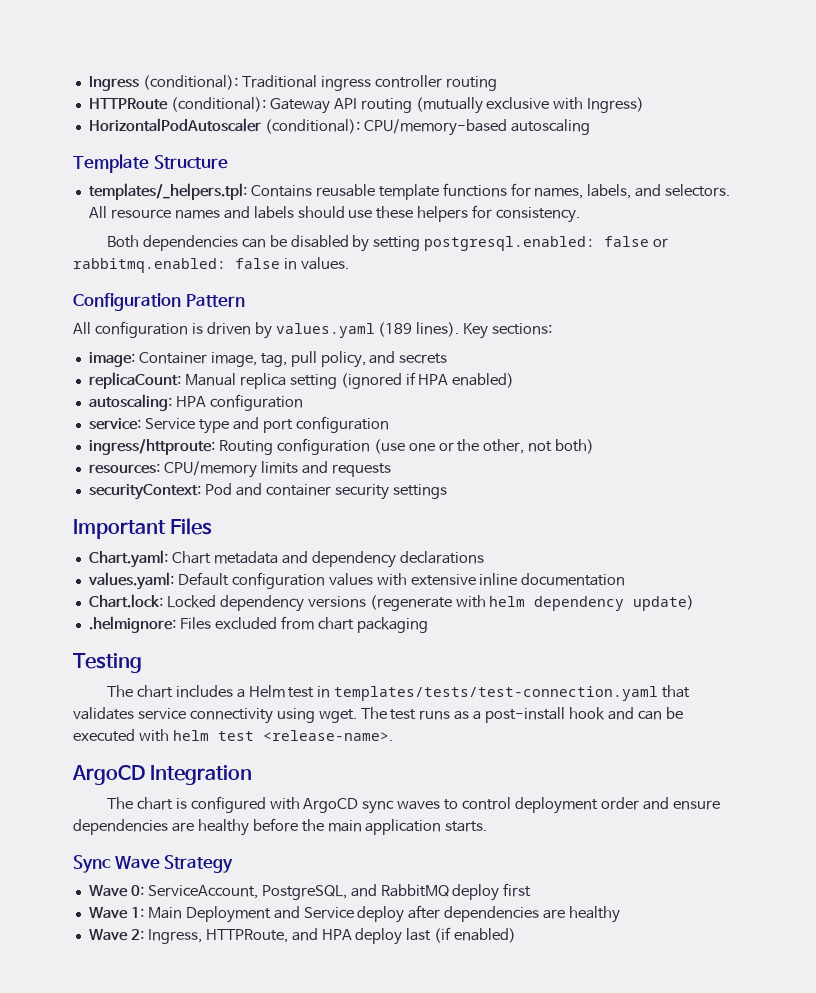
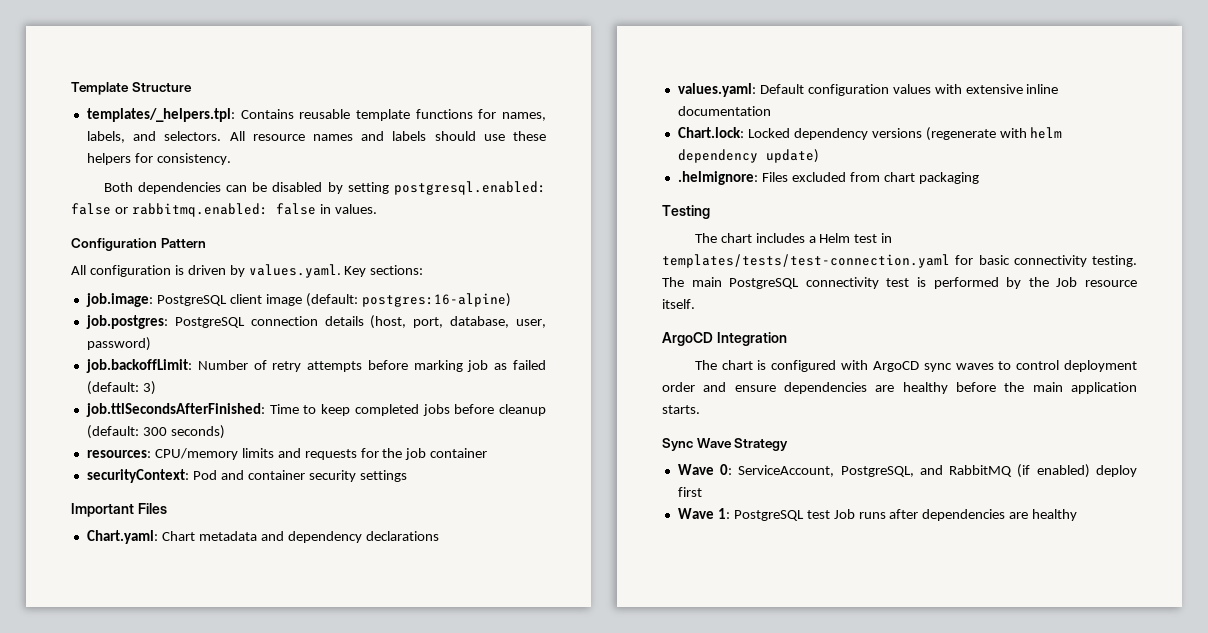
[88,75,497,91] [88,97,645,114] [88,118,590,136] Ingress (conditional): Traditional ingress controller routing // HTTPRoute (conditional): Gateway API routing (mutually exclusive with Ingress) // HorizontalPodAutoscaler (conditional): CPU/memory-based autoscaling // -> (71, 88) none
[275,322,460,338] values.yaml (189 lines). -> [248,264,341,278] values.yaml.
[88,351,448,368] [88,372,515,389] [88,394,303,411] [88,416,389,434] [88,438,595,455] image: Container image, tag, pull policy, and secrets // replicaCount: Manual replica setting (ignored if HPA enabled) // autoscaling: HPA configuration // service: Service type and port configuration // ingress/httproute: Routing configuration (use one or the other, not both) -> [85,293,511,307] [85,315,546,329] [86,337,151,351] [85,359,547,373] [86,381,156,395] [85,403,547,417] [86,425,225,439] job.image: PostgreSQL client image (default: postgres:16-alpine) // job.postgres: PostgreSQL connection details (host, port, database, user, password) // job.backoffLimit: Number of retry attempts before marking job as failed (default: 3) // job.ttlSecondsAfterFinished: Time to keep completed jobs before cleanup (default: 300 seconds)
(391, 470) none -> [360,448,488,460] for the job container
[662,685,691,698] [73,707,683,724] [73,729,393,742] that validates service connectivity using wget. The test runs as a post-install hook and can be executed with helm test <release-name>. -> [955,255,1137,267] [662,277,1137,289] [662,299,695,309] for basic connectivity testing. The main PostgreSQL connectivity test is performed by the Job resource itself.
(449, 890) none -> [1017,464,1090,478] (if enabled)
[147,906,405,923] Main Deployment and Service deploy -> [733,509,886,521] PostgreSQL test Job runs
[88,927,517,945] // Wave 2: Ingress, HTTPRoute, and HPA deploy last (if enabled) -> (1078, 515) none

